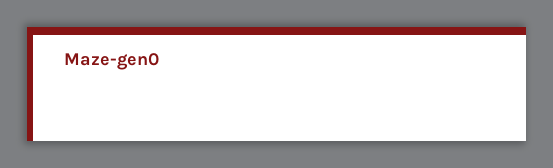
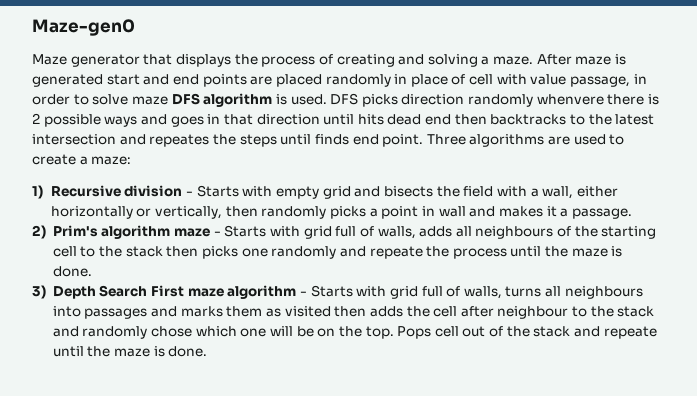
(159, 61) none -> [32,54,627,67] [32,74,647,87] [32,93,660,107] [32,113,655,127] [32,134,625,147] [32,154,132,165] [32,185,618,199] [50,206,632,219] [32,225,657,239] [52,246,623,259] [52,266,92,277] [32,285,643,299] [52,306,655,319] [52,326,657,339] [52,346,208,357] // Maze generator that displays the process of creating and solving a maze. After maze is generated start and end points are placed randomly in place of cell with value passage, in order to solve maze DFS algorithm is used. DFS picks direction randomly whenvere there is 2 possible ways and goes in that direction until hits dead end then backtracks to the latest intersection and repeates the steps until finds end point. Three algorithms are used to create a maze: // 1) Recursive division - Starts with empty grid and bisects the field with a wall, either horizontally or vertically, then randomly picks a point in wall and makes it a passage. // 2) Prim's algorithm maze - Starts with grid full of walls, adds all neighbours of the starting cell to the stack then picks one randomly and repeate the process until the maze is done. // 3) Depth Search First maze algorithm - Starts with grid full of walls, turns all neighbours into passages and marks them as visited then adds the cell after neighbour to the stack and randomly chose which one will be on the top. Pops cell out of the stack and repeate until the maze is done.

